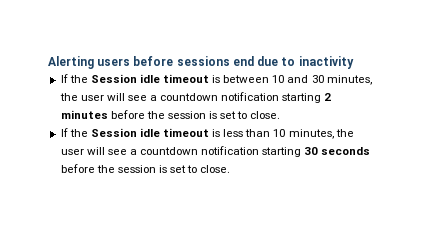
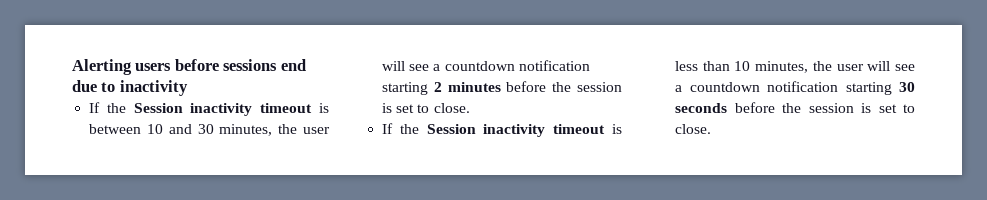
[139,74,160,83] idle -> [190,103,253,116] inactivity
[139,128,160,137] idle -> [483,124,546,137] inactivity

